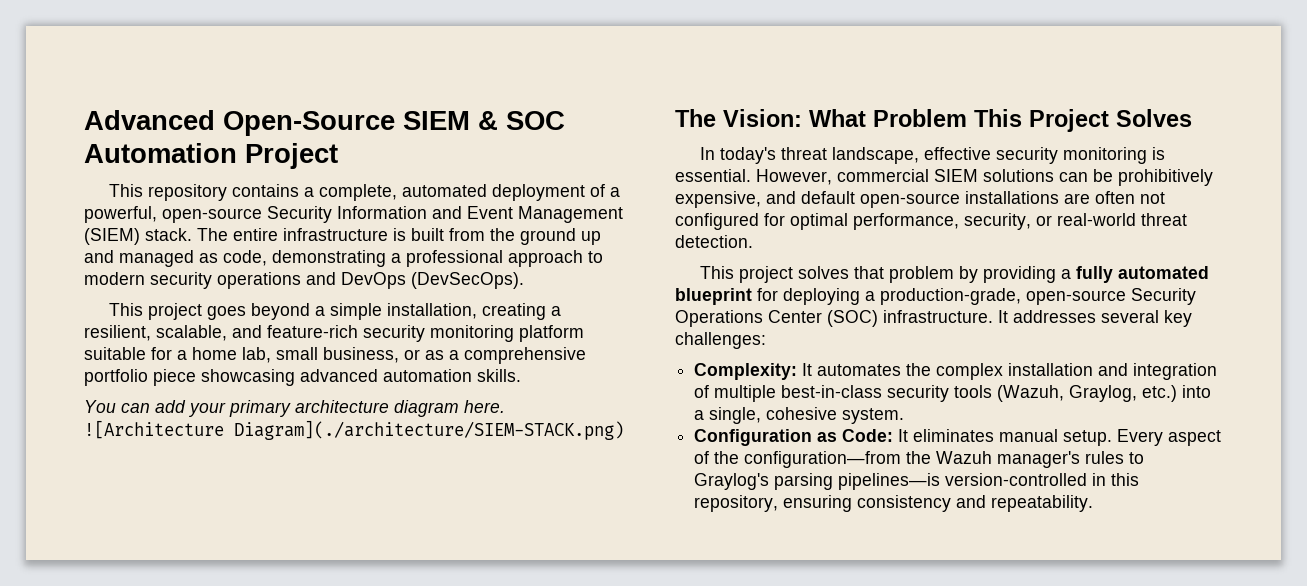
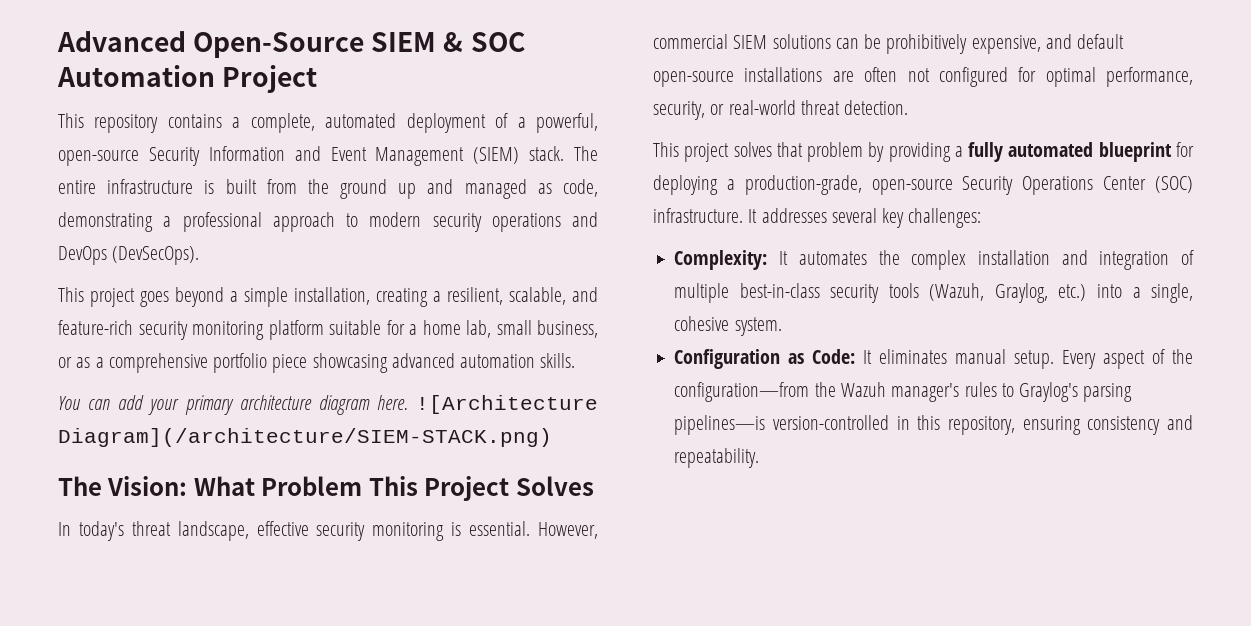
[234,420,624,440] Diagram](./architecture/SIEM-STACK.png) -> [58,428,552,447] Diagram](/architecture/SIEM-STACK.png)

